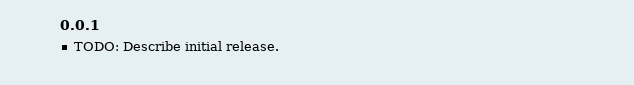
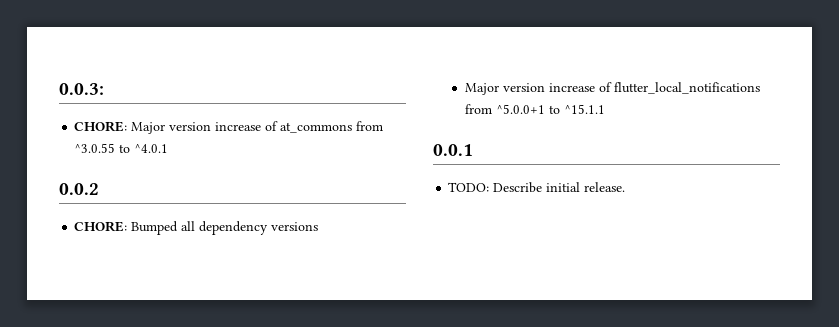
(60, 25) none -> [59,83,104,95] [74,121,384,134] [74,143,169,153] [59,183,99,195] [74,221,319,235] [465,82,761,95] [465,104,606,114] 0.0.3: // CHORE: Major version increase of at_commons from ^3.0.55 to ^4.0.1 // 0.0.2 // CHORE: Bumped all dependency versions // Major version increase of flutter_local_notifications from ^5.0.0+1 to ^15.1.1 //

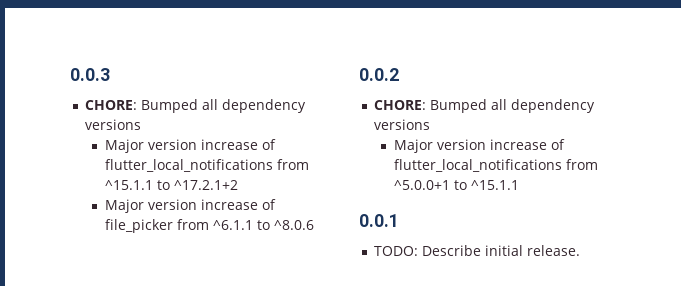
[59,83,104,95] [74,121,384,134] [74,143,169,153] 0.0.3: // CHORE: Major version increase of at_commons from ^3.0.55 to ^4.0.1 -> [70,68,110,81] [85,99,307,113] [85,119,142,130] [104,139,276,153] [104,159,309,172] [104,180,238,190] [104,199,276,213] [104,219,314,233] 0.0.3 // CHORE: Bumped all dependency versions // Major version increase of flutter_local_notifications from ^15.1.1 to ^17.2.1+2 // Major version increase of file_picker from ^6.1.1 to ^8.0.6

